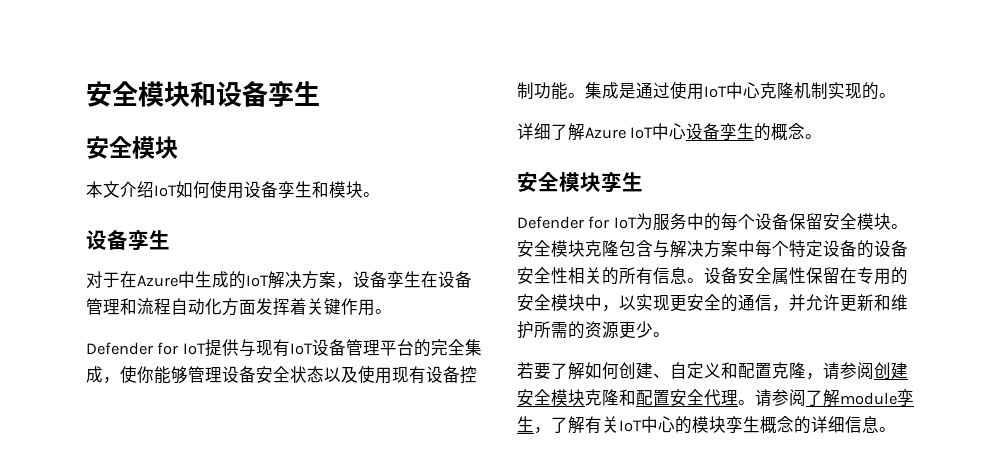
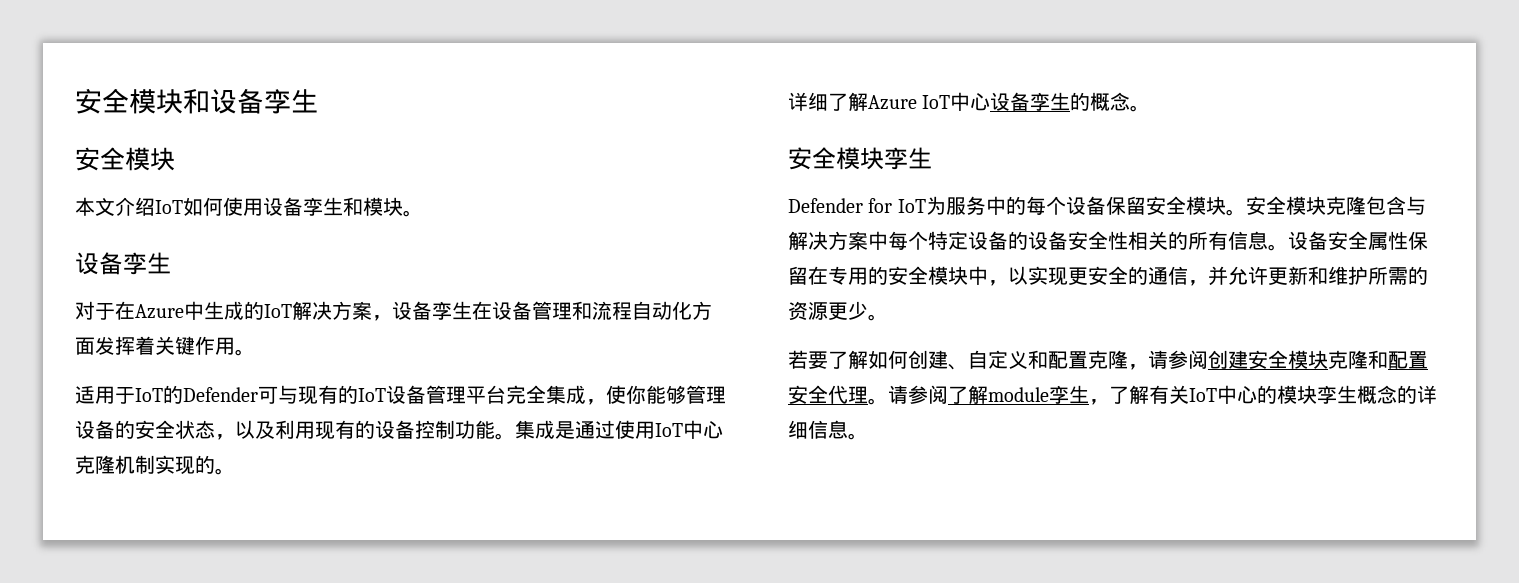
[86,339,290,357] Defender for IoT提供与现有 -> [75,385,358,405] 适用于IoT的Defender可与现有的
[413,339,431,357] 的 -> (506, 394) none
(256, 374) none -> [115,420,135,439] 的
[324,366,426,384] 以及使用现有 -> [215,420,375,440] ，以及利用现有的

